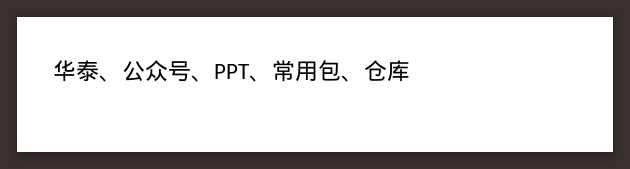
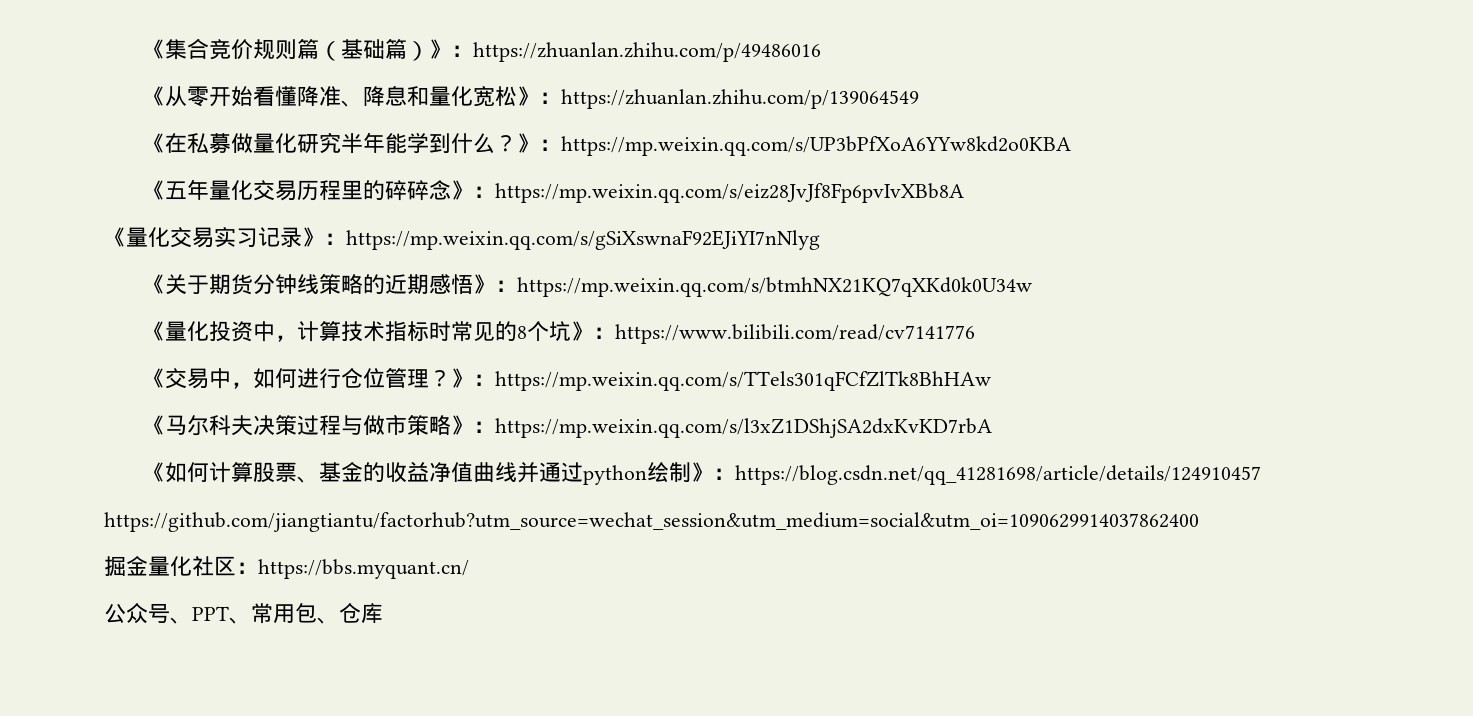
[53,60,122,82] 华泰、 -> [142,38,821,62] [142,85,919,109] [142,132,1071,156] [142,179,964,203] [104,227,820,250] [142,274,1032,297] [142,321,975,344] [142,368,991,391] [142,415,992,438] [142,461,1261,485] [104,512,1199,532] [104,556,469,579] 《集合竞价规则篇（基础篇）》：https://zhuanlan.zhihu.com/p/49486016 // 《从零开始看懂降准、降息和量化宽松》：https://zhuanlan.zhihu.com/p/139064549 // 《在私募做量化研究半年能学到什么？》：https://mp.weixin.qq.com/s/UP3bPfXoA6YYw8kd2o0KBA // 《五年量化交易历程里的碎碎念》：https://mp.weixin.qq.com/s/eiz28JvJf8Fp6pvIvXBb8A // 《量化交易实习记录》：https://mp.weixin.qq.com/s/gSiXswnaF92EJiYI7nNlyg // 《关于期货分钟线策略的近期感悟》：https://mp.weixin.qq.com/s/btmhNX21KQ7qXKd0k0U34w // 《量化投资中，计算技术指标时常见的8个坑》：https://www.bilibili.com/read/cv7141776 // 《交易中，如何进行仓位管理？》：https://mp.weixin.qq.com/s/TTels301qFCfZlTk8BhHAw // 《马尔科夫决策过程与做市策略》：https://mp.weixin.qq.com/s/l3xZ1DShjSA2dxKvKD7rbA // 《如何计算股票、基金的收益净值曲线并通过python绘制》：https://blog.csdn.net/qq_41281698/article/details/124910457 // https://github.com/jiangtiantu/factorhub?utm_source=wechat_session&utm_medium=social&utm_oi=1090629914037862400 // 掘金量化社区：https://bbs.myquant.cn/ //

